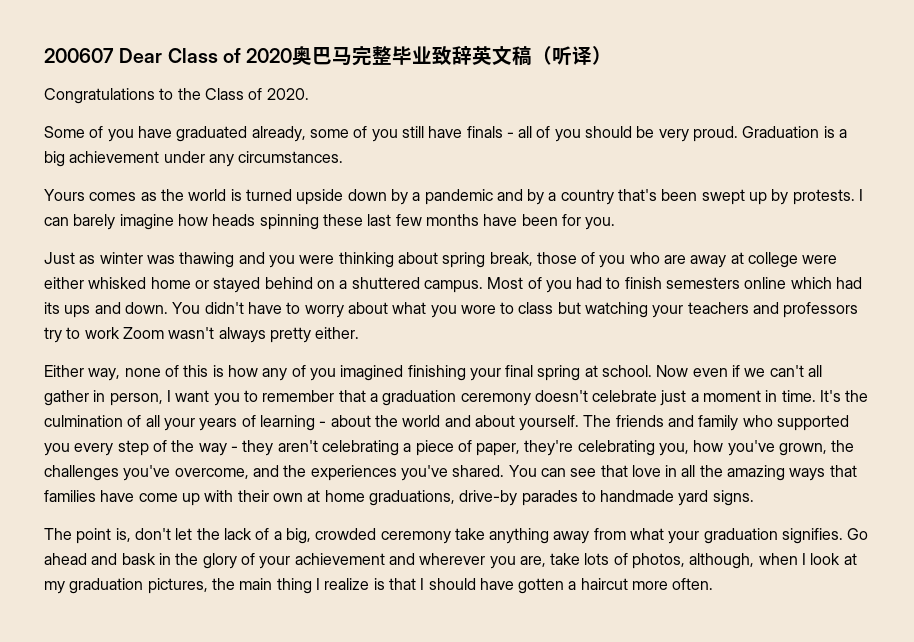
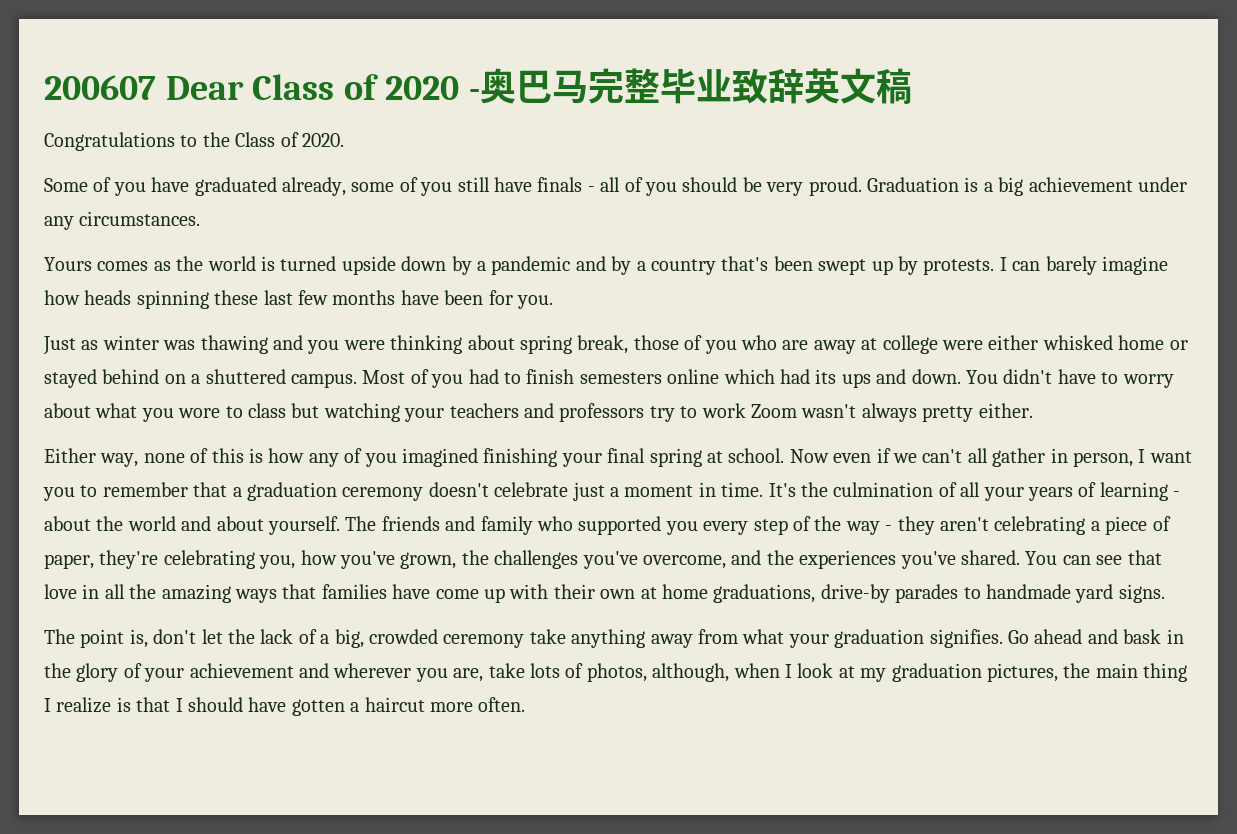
(293, 55) none -> [468,89,480,100] -
[532,46,613,65] （听译） -> (912, 86) none

